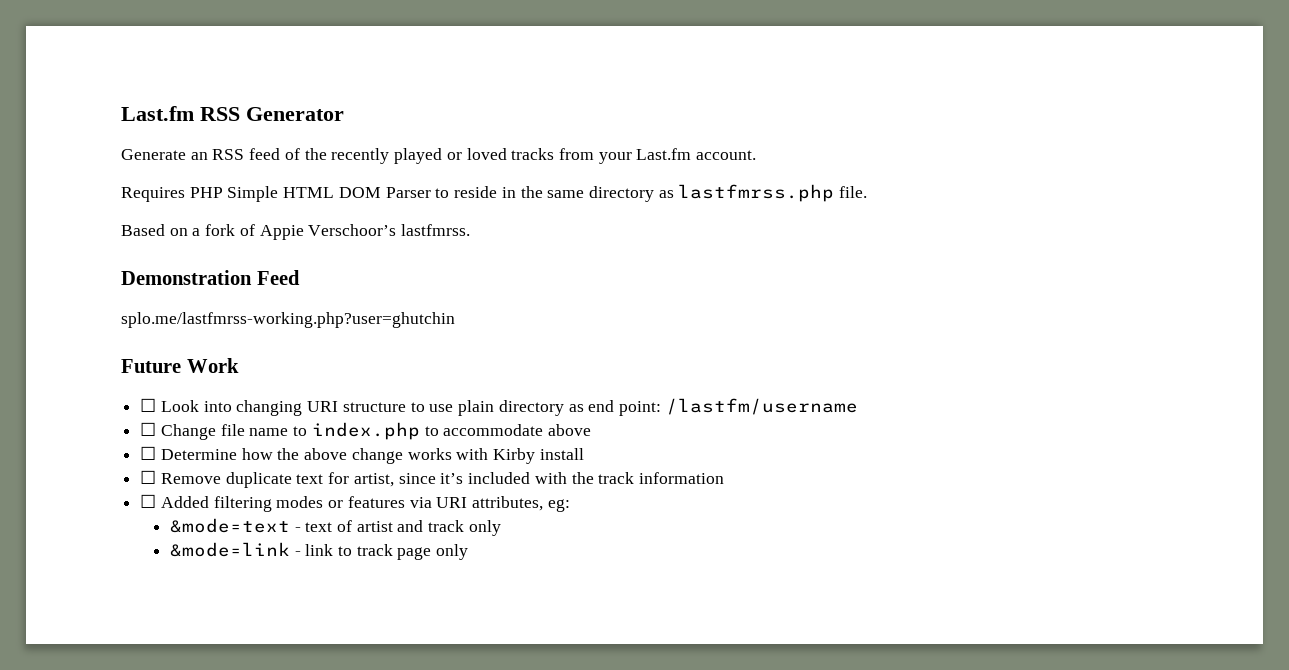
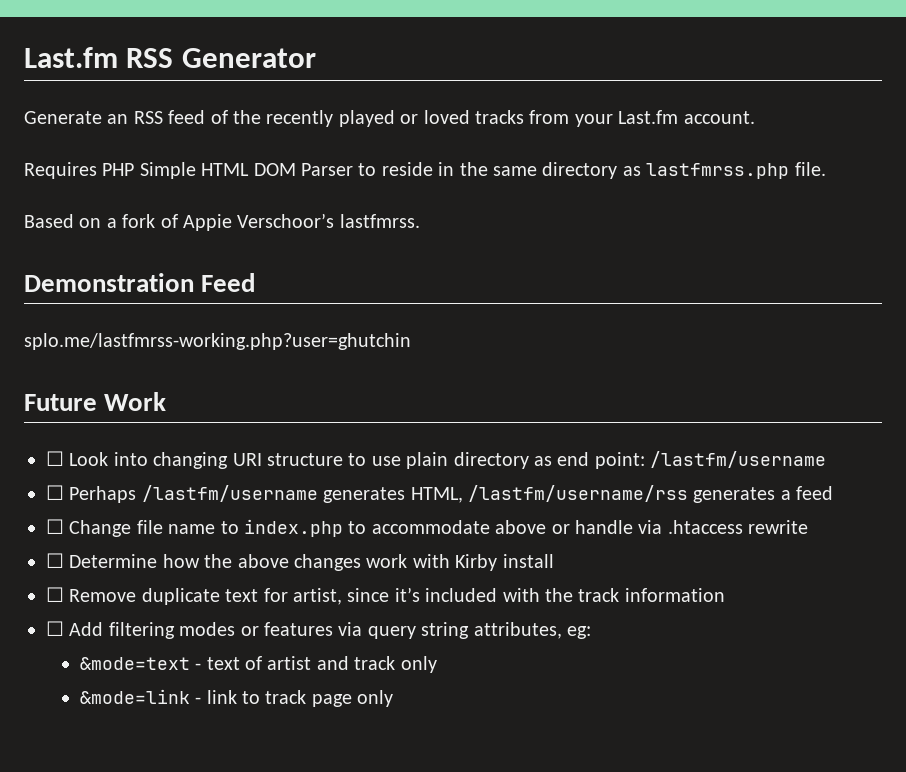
(858, 406) none -> [46,485,834,503] // ☐ Perhaps /lastfm/username generates HTML, /lastfm/username/rss generates a feed
(592, 430) none -> [551,520,809,534] or handle via .htaccess rewrite
[351,448,452,464] change works -> [294,554,408,571] changes work
[160,496,209,508] Added -> [69,622,104,636] Add
[436,497,468,508] URI -> [367,622,470,639] query string

